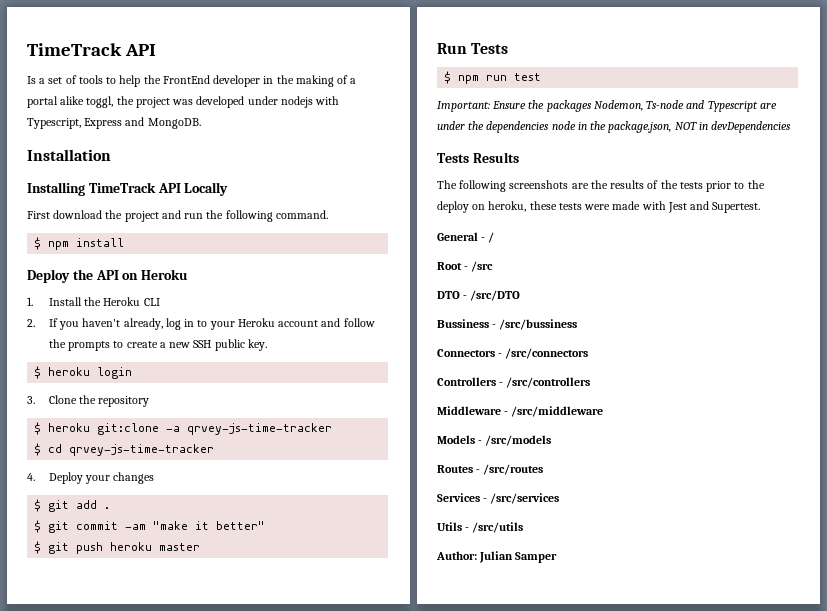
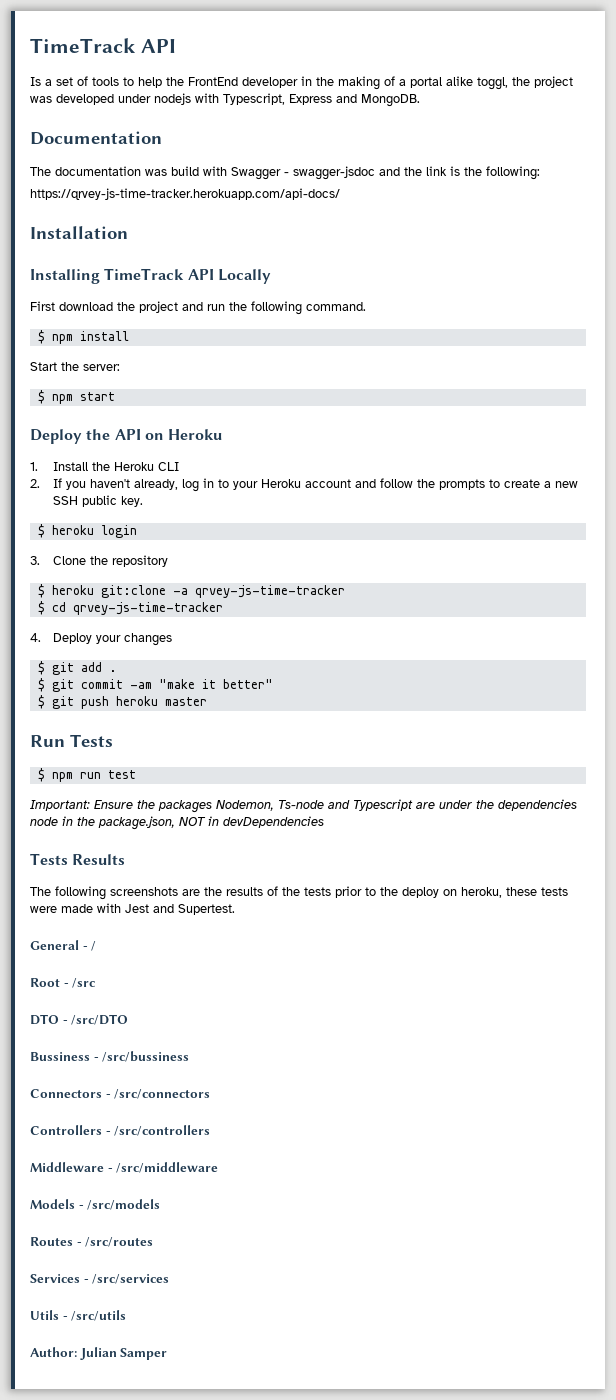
(201, 123) none -> [30,131,162,145] [30,166,540,180] [30,188,340,200] // Documentation // The documentation was build with Swagger - swagger-jsdoc and the link is the following: // https://qrvey-js-time-tracker.herokuapp.com/api-docs/
(125, 242) none -> [30,362,120,371] [37,390,115,404] // Start the server: // $ npm start

